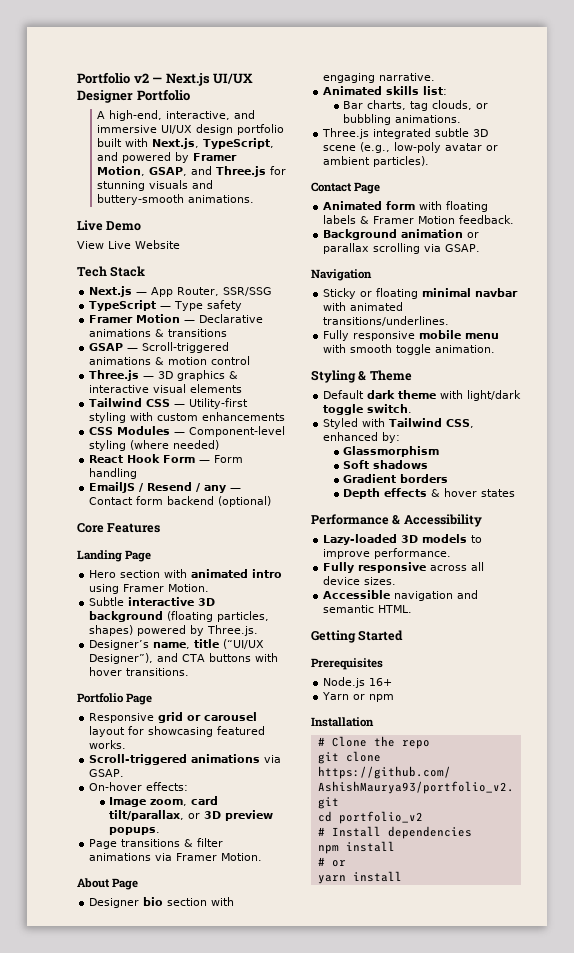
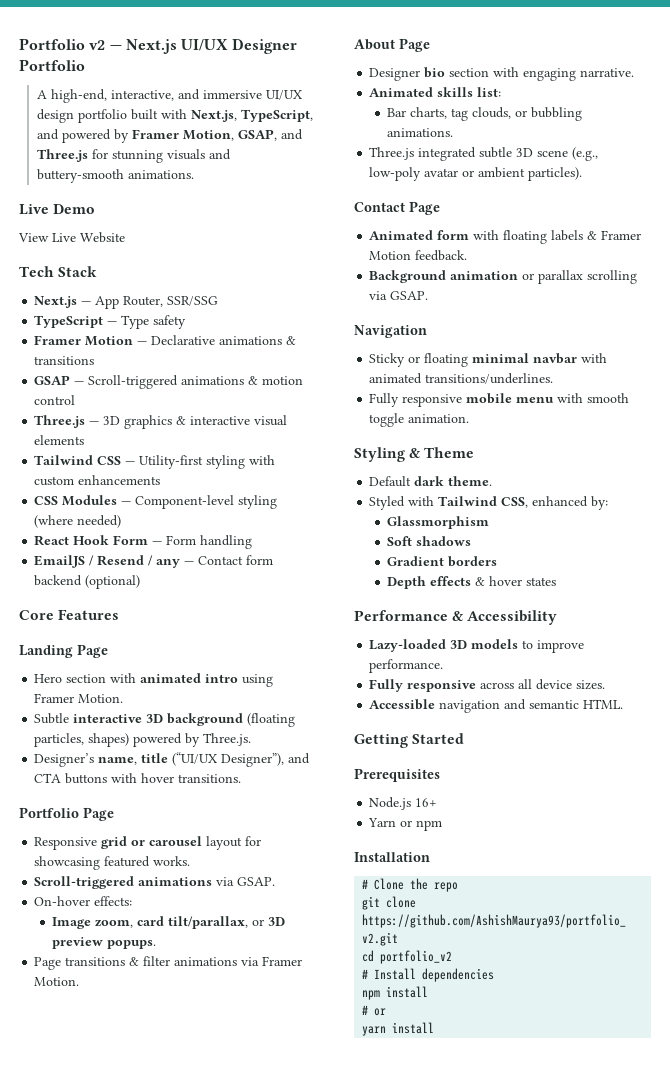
[398,390,522,401] [323,404,413,415] theme with light/dark toggle switch. -> [448,476,493,486] theme.

